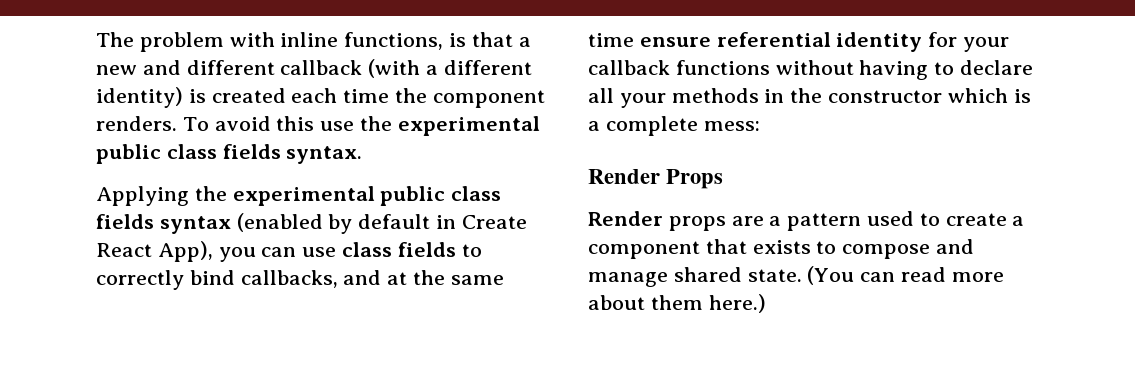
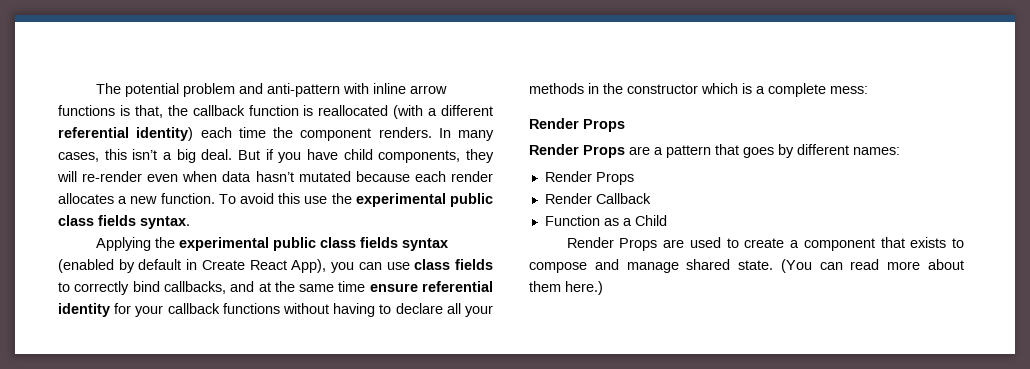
[139,32,531,52] [96,59,532,78] [96,87,286,108] problem with inline functions, is that a new and different callback (with a different identity) is created -> [124,83,447,97] [58,105,493,119] [58,127,194,141] potential problem and anti-pattern with inline arrow functions is that, the callback function is reallocated (with a different referential identity)
(177, 123) none -> [438,128,494,141] [58,149,495,163] [57,171,493,182] [58,193,215,204] In many cases, this isn’t a big deal. But if you have child components, they will re-render even when data hasn’t mutated because each render allocates a new function.
[668,216,726,231] props -> [583,145,625,158] Props
(862, 222) none -> [715,144,900,158] [544,171,634,185] [544,193,651,204] [544,215,667,226] [566,237,685,251] that goes by different names: // Render Props // Render Callback // Function as a Child // Render Props are

